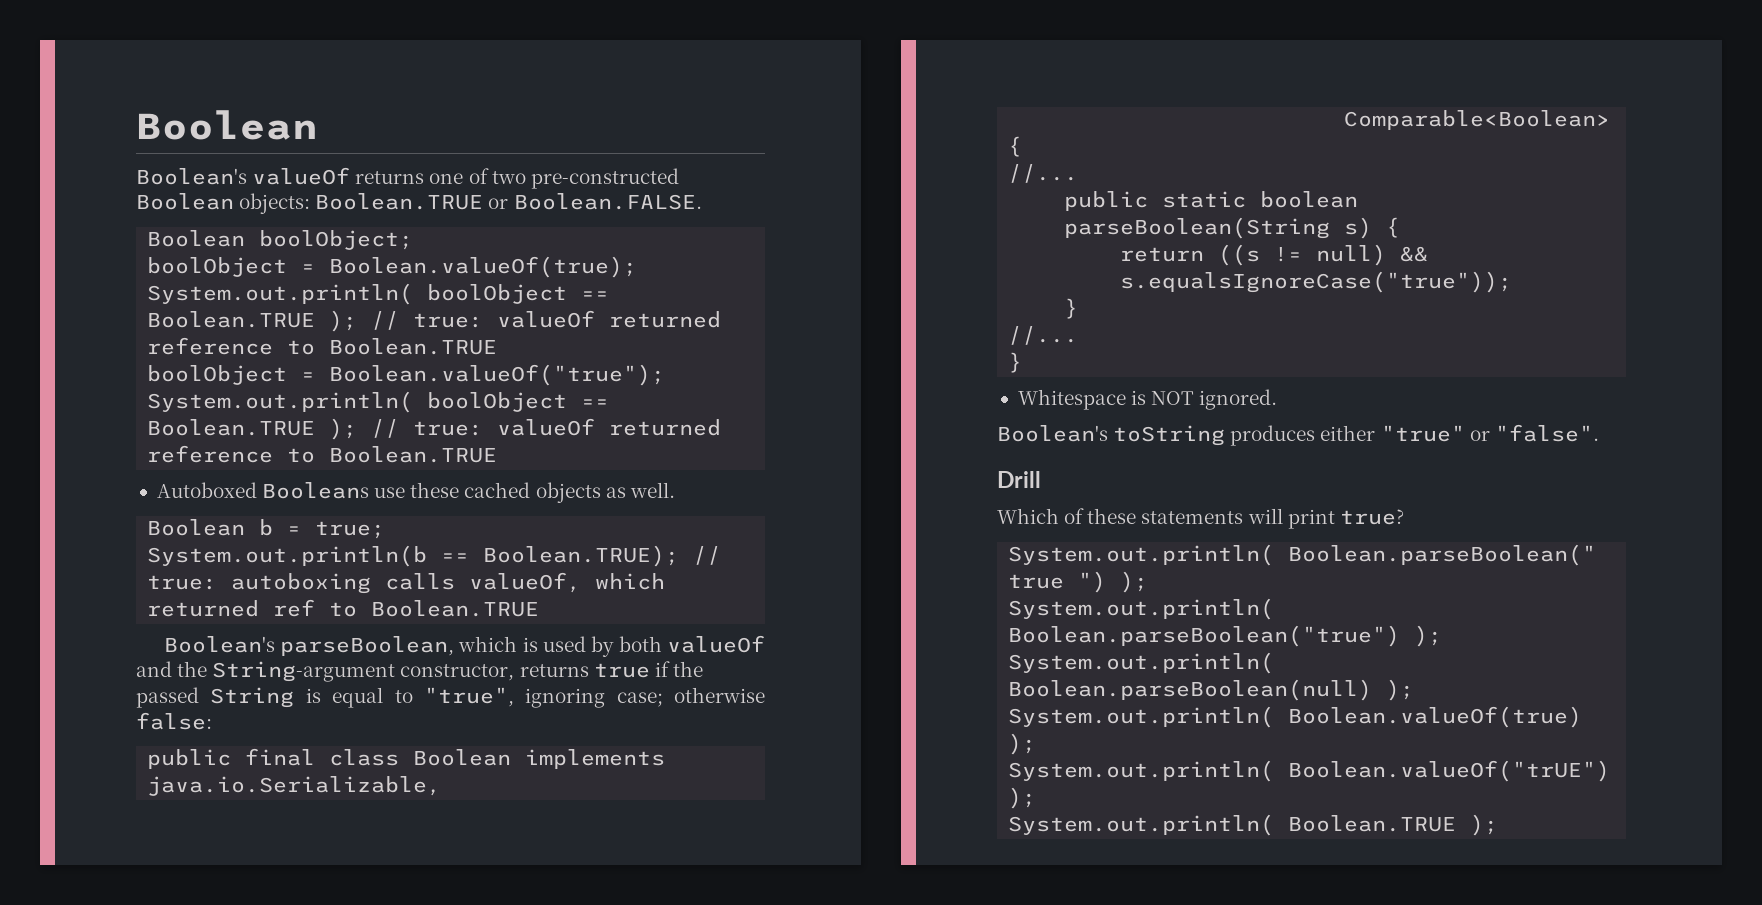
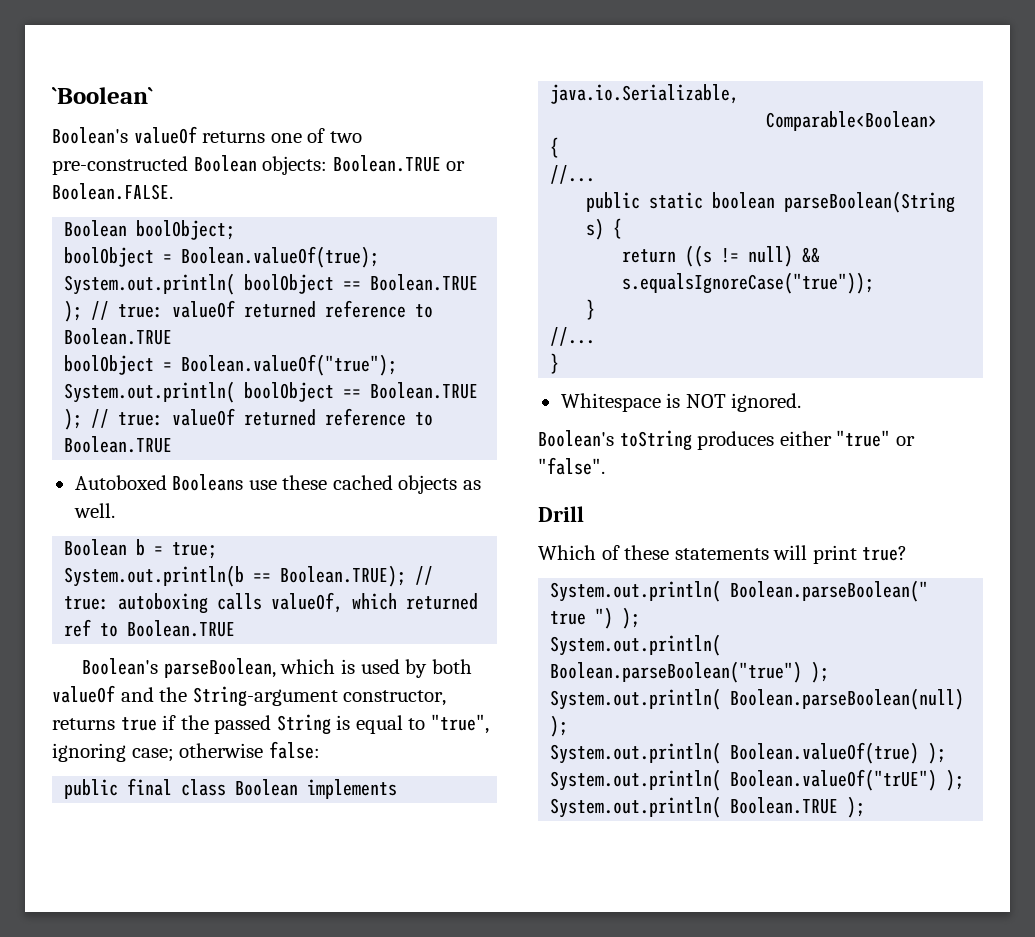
[136,110,318,140] Boolean -> [52,87,153,104] `Boolean`

